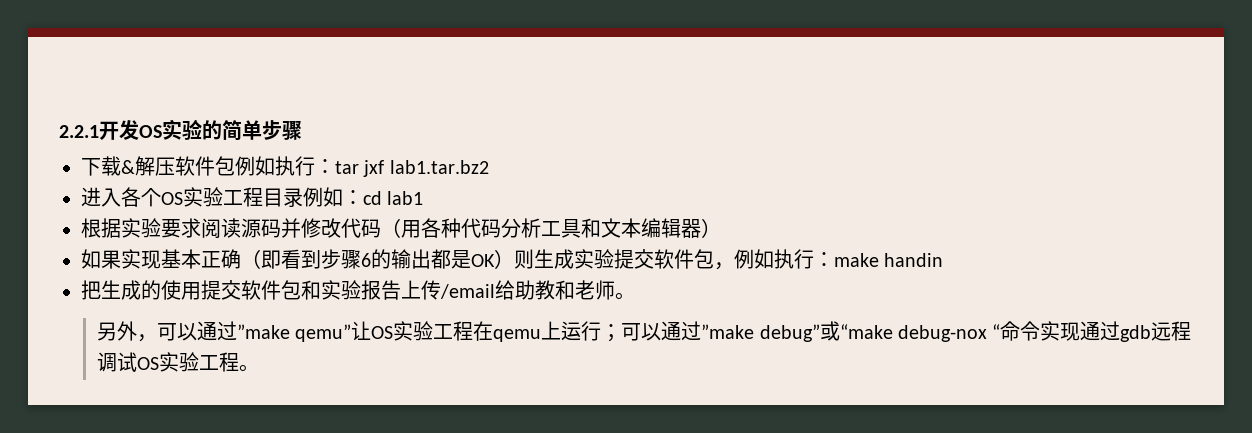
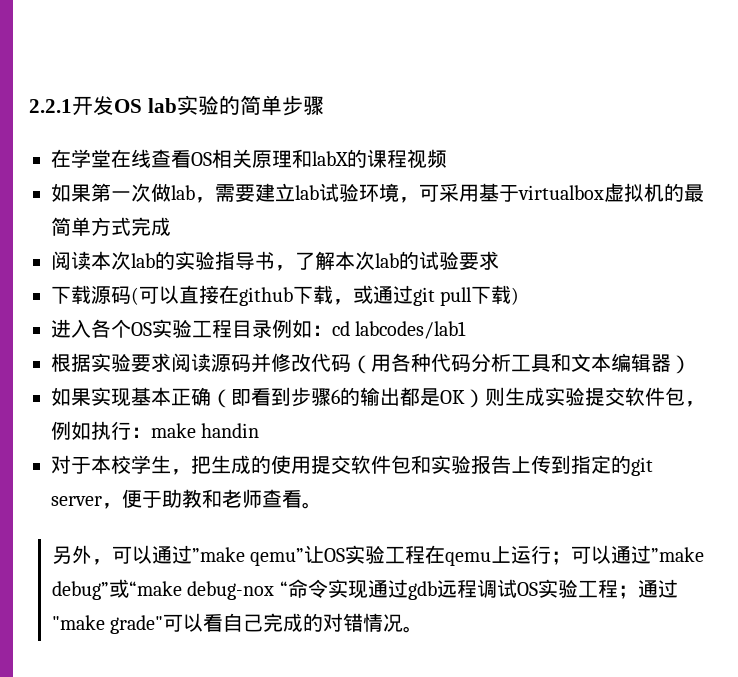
(162, 131) none -> [147,98,177,113] lab
[81,156,489,177] 下载&解压软件包例如执行：tar jxf lab1.tar.bz2 -> [51,149,447,169] [51,183,704,203] [51,217,171,236] [51,251,499,271] [51,285,520,306] 在学堂在线查看OS相关原理和labX的课程视频 // 如果第一次做lab，需要建立lab试验环境，可采用基于virtualbox虚拟机的最简单方式完成 // 阅读本次lab的实验指导书，了解本次lab的试验要求 // 下载源码(可以直接在github下载，或通过git pull下载)
[387,191,424,205] lab1 -> [355,321,467,339] labcodes/lab1
(944, 260) none -> [51,455,191,475] 对于本校学生，
[440,280,515,300] /email给 -> [551,455,653,476] [51,489,162,509] 到指定的git server，便于
(615, 290) none -> [262,489,302,508] 查看
(239, 362) none -> [617,579,678,599] [51,613,404,634] ；通过"make grade"可以看自己完成的对错情况

